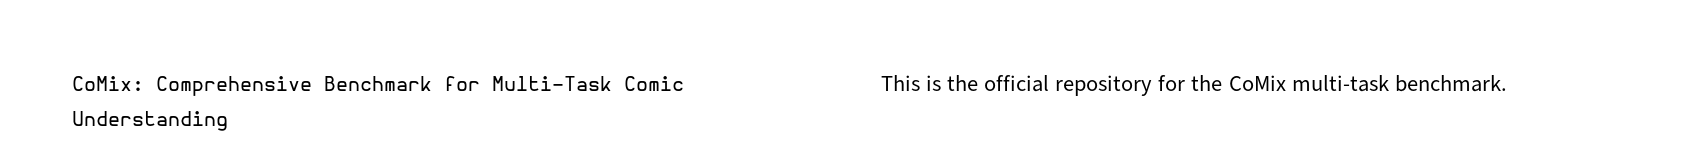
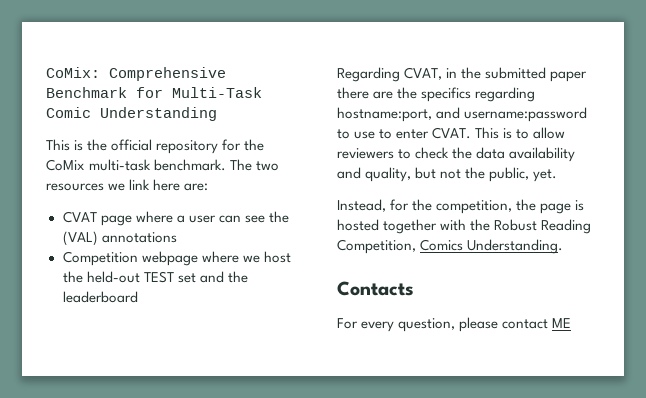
(1507, 83) none -> [230,159,280,171] [46,179,209,191] [62,211,289,226] [62,231,177,246] [62,251,291,266] [62,271,248,283] [62,291,138,303] [337,67,588,82] [337,87,536,102] [337,107,588,122] [337,127,566,139] [337,147,576,162] [337,167,558,182] [337,199,585,214] [337,219,592,234] [337,239,564,254] [337,281,414,296] [337,317,572,332] The two resources we link here are: // CVAT page where a user can see the (VAL) annotations // Competition webpage where we host the held-out TEST set and the leaderboard // Regarding CVAT, in the submitted paper there are the specifics regarding hostname:port, and username:password to use to enter CVAT. This is to allow reviewers to check the data availability and quality, but not the public, yet. // Instead, for the competition, the page is hosted together with the Robust Reading Competition, Comics Understanding. // Contacts // For every question, please contact ME

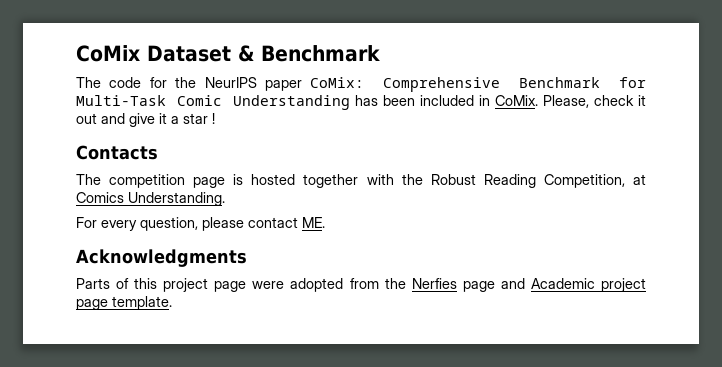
(46, 72) none -> [76,45,380,62] [76,77,302,91] CoMix Dataset & Benchmark // The code for the NeurIPS paper
[46,139,265,154] [46,159,280,171] [46,179,209,191] [62,211,289,226] [62,231,177,246] [62,251,291,266] [62,271,248,283] [62,291,138,303] [337,67,588,82] [337,87,536,102] [337,107,588,122] [337,127,566,139] [337,147,576,162] [337,167,558,182] [337,199,537,214] // This is the official repository for the CoMix multi-task benchmark. The two resources we link here are: // CVAT page where a user can see the (VAL) annotations // Competition webpage where we host the held-out TEST set and the leaderboard // Regarding CVAT, in the submitted paper there are the specifics regarding hostname:port, and username:password to use to enter CVAT. This is to allow reviewers to check the data availability and quality, but not the public, yet. // Instead, for the competition, the -> [355,95,646,108] [76,113,215,127] [76,145,158,160] [76,174,186,188] has been included in CoMix. Please, check it out and give it a star ! // Contacts // The competition
(416, 246) none -> [632,174,646,185] at
[337,281,414,296] // Contacts -> (225, 199) none
[552,318,572,328] ME -> [302,217,325,228] [76,249,247,267] [76,278,647,292] [76,296,172,310] ME. // Acknowledgments // Parts of this project page were adopted from the Nerfies page and Academic project page template.

